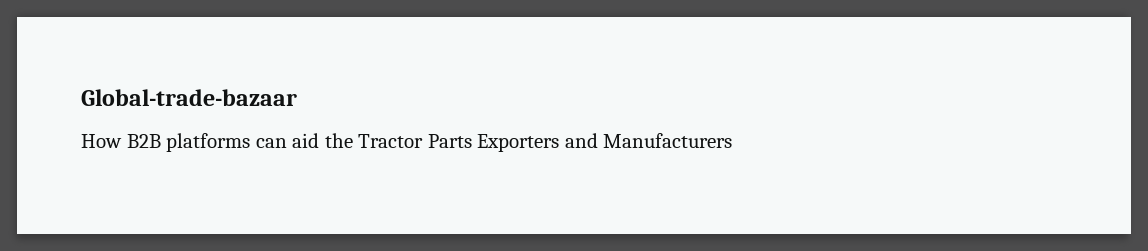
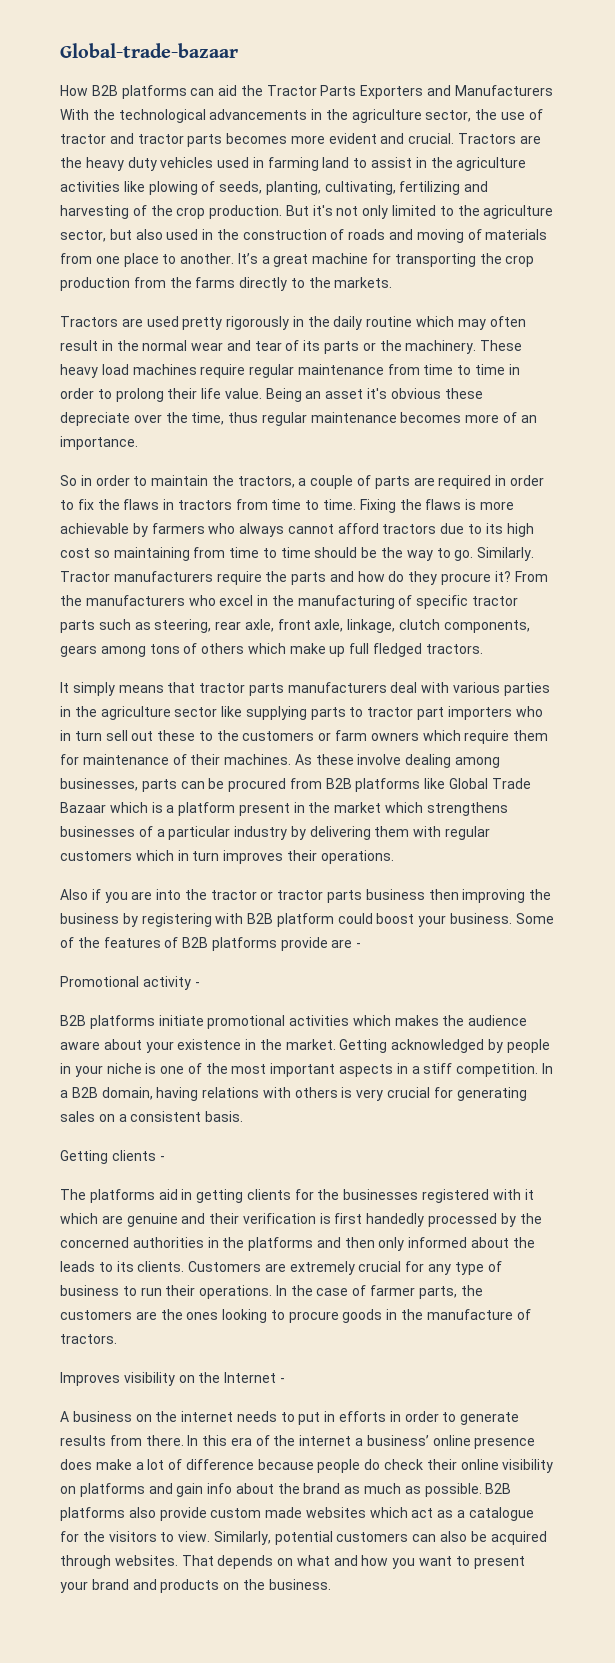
(733, 140) none -> [60,109,543,123] [60,133,541,147] [60,157,527,171] [60,181,489,195] [60,205,554,219] [60,229,548,243] [60,253,535,267] [60,277,393,291] [60,316,526,330] [60,340,523,354] [60,364,520,378] [60,388,483,402] [60,412,537,426] [60,436,138,450] [60,475,544,489] [60,499,514,513] [60,523,534,537] [60,547,535,561] [60,571,548,585] [60,595,519,609] [60,619,530,633] [60,643,483,657] [60,682,550,696] [60,706,543,720] [60,730,549,744] [60,754,501,768] [60,778,531,792] [60,802,508,816] [60,826,491,840] [60,850,394,864] [60,889,552,903] [60,913,554,927] [60,937,362,951] [60,976,200,990] [60,1015,528,1029] [60,1039,550,1053] [60,1063,553,1077] [60,1087,527,1101] [60,1111,244,1122] [60,1150,165,1164] [60,1189,534,1203] [60,1213,542,1227] [60,1237,535,1251] [60,1261,502,1275] [60,1285,483,1299] [60,1309,531,1323] [60,1334,117,1344] [60,1372,285,1386] [60,1411,520,1425] [60,1435,536,1449] [60,1459,554,1473] [60,1483,512,1497] [60,1507,534,1521] [60,1531,547,1545] [60,1555,525,1569] [60,1579,331,1593] With the technological advancements in the agriculture sector, the use of tractor and tractor parts becomes more evident and crucial. Tractors are the heavy duty vehicles used in farming land to assist in the agriculture activities like plowing of seeds, planting, cultivating, fertilizing and harvesting of the crop production. But it's not only limited to the agriculture sector, but also used in the construction of roads and moving of materials from one place to another. It’s a great machine for transporting the crop production from the farms directly to the markets. // Tractors are used pretty rigorously in the daily routine which may often result in the normal wear and tear of its parts or the machinery. These heavy load machines require regular maintenance from time to time in order to prolong their life value. Being an asset it's obvious these depreciate over the time, thus regular maintenance becomes more of an importance. // So in order to maintain the tractors, a couple of parts are required in order to fix the flaws in tractors from time to time. Fixing the flaws is more achievable by farmers who always cannot afford tractors due to its high cost so maintaining from time to time should be the way to go. Similarly. Tractor manufacturers require the parts and how do they procure it? From the manufacturers who excel in the manufacturing of specific tractor parts such as steering, rear axle, front axle, linkage, clutch components, gears among tons of others which make up full fledged tractors. // It simply means that tractor parts manufacturers deal with various parties in the agriculture sector like supplying parts to tractor part importers who in turn sell out these to the customers or farm owners which require them for maintenance of their machines. As these involve dealing among businesses, parts can be procured from B2B platforms like Global Trade Bazaar which is a platform present in the market which strengthens businesses of a particular industry by delivering them with regular customers which in turn improves their operations. // Also if you are into the tractor or tractor parts business then improving the business by registering with B2B platform could boost your business. Some of the features of B2B platforms provide are - // Promotional activity - // B2B platforms initiate promotional activities which makes the audience aware about your existence in the market. Getting acknowledged by people in your niche is one of the most important aspects in a stiff competition. In a B2B domain, having relations with others is very crucial for generating sales on a consistent basis. // Getting clients - // The platforms aid in getting clients for the businesses registered with it which are genuine and their verification is first handedly processed by the concerned authorities in the platforms and then only informed about the leads to its clients. Customers are extremely crucial for any type of business to run their operations. In the case of farmer parts, the customers are the ones looking to procure goods in the manufacture of tractors. // Improves visibility on the Internet - // A business on the internet needs to put in efforts in order to generate results from there. In this era of the internet a business’ online presence does make a lot of difference because people do check their online visibility on platforms and gain info about the brand as much as possible. B2B platforms also provide custom made websites which act as a catalogue for the visitors to view. Similarly, potential customers can also be acquired through websites. That depends on what and how you want to present your brand and products on the business.

